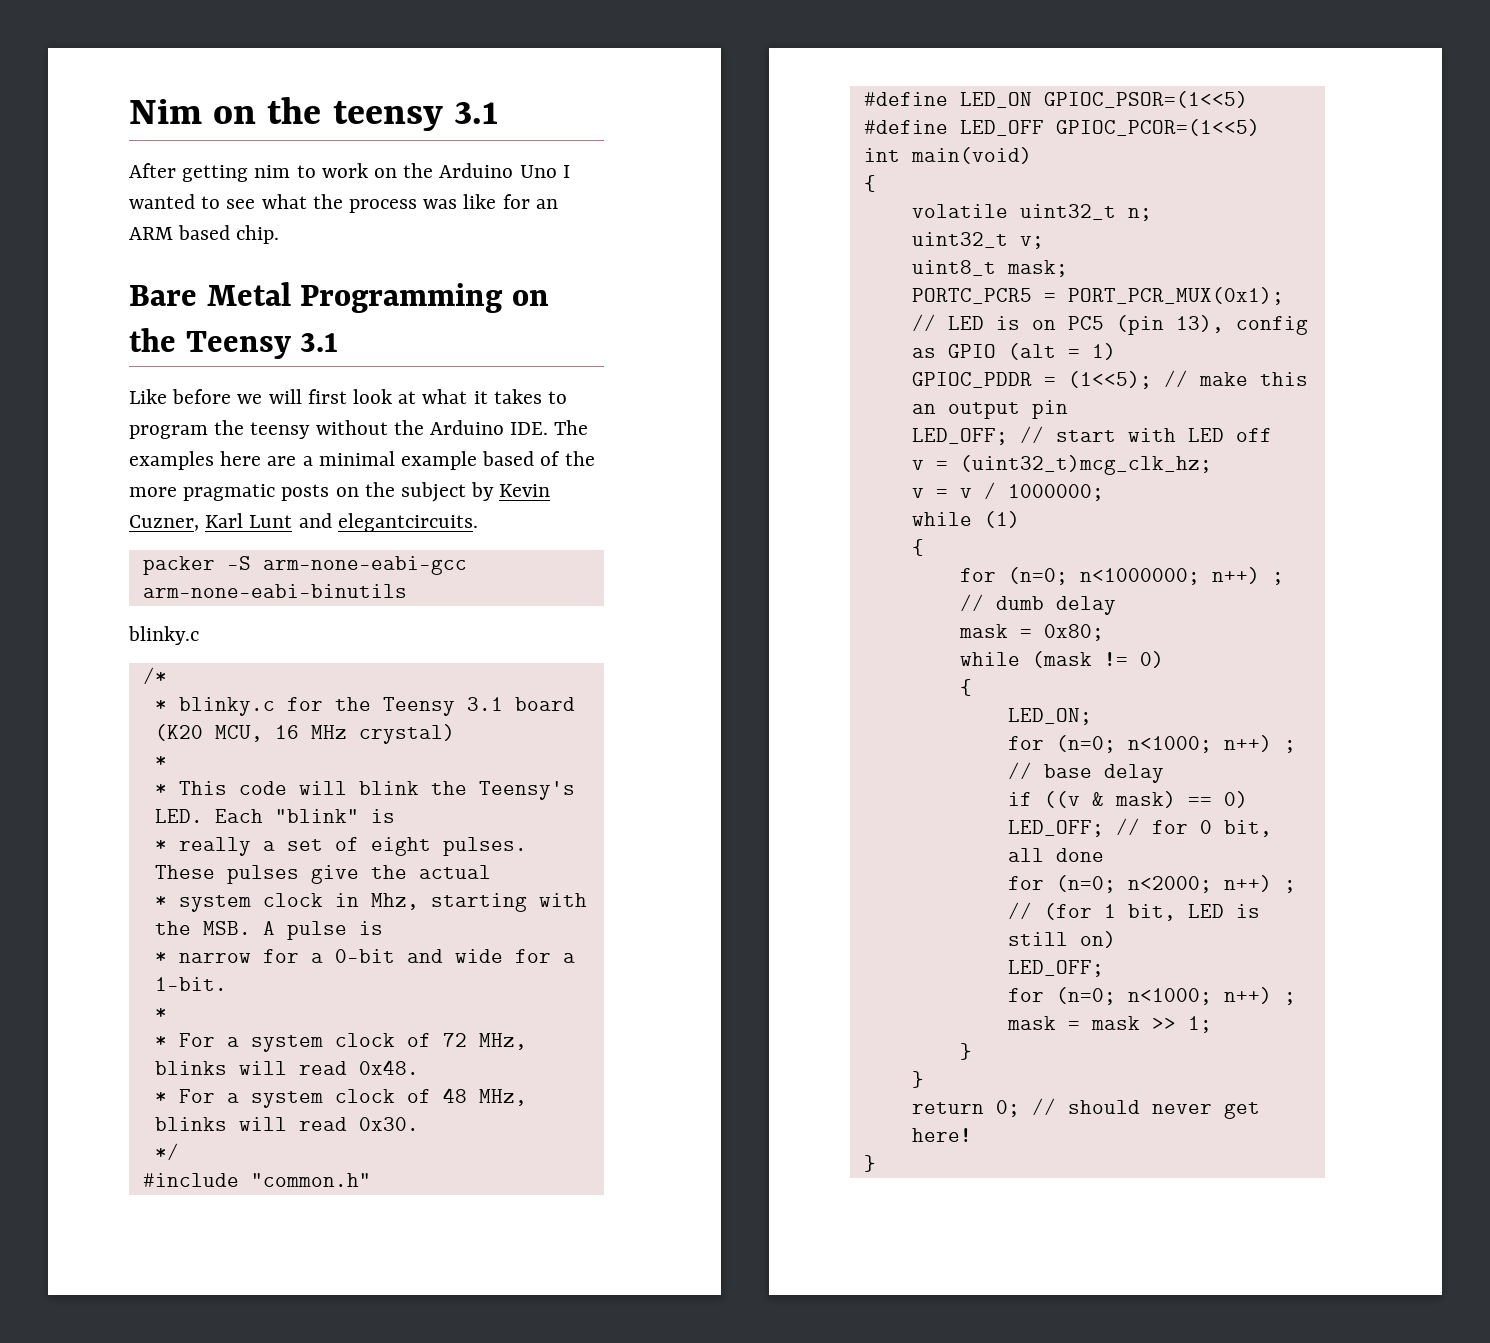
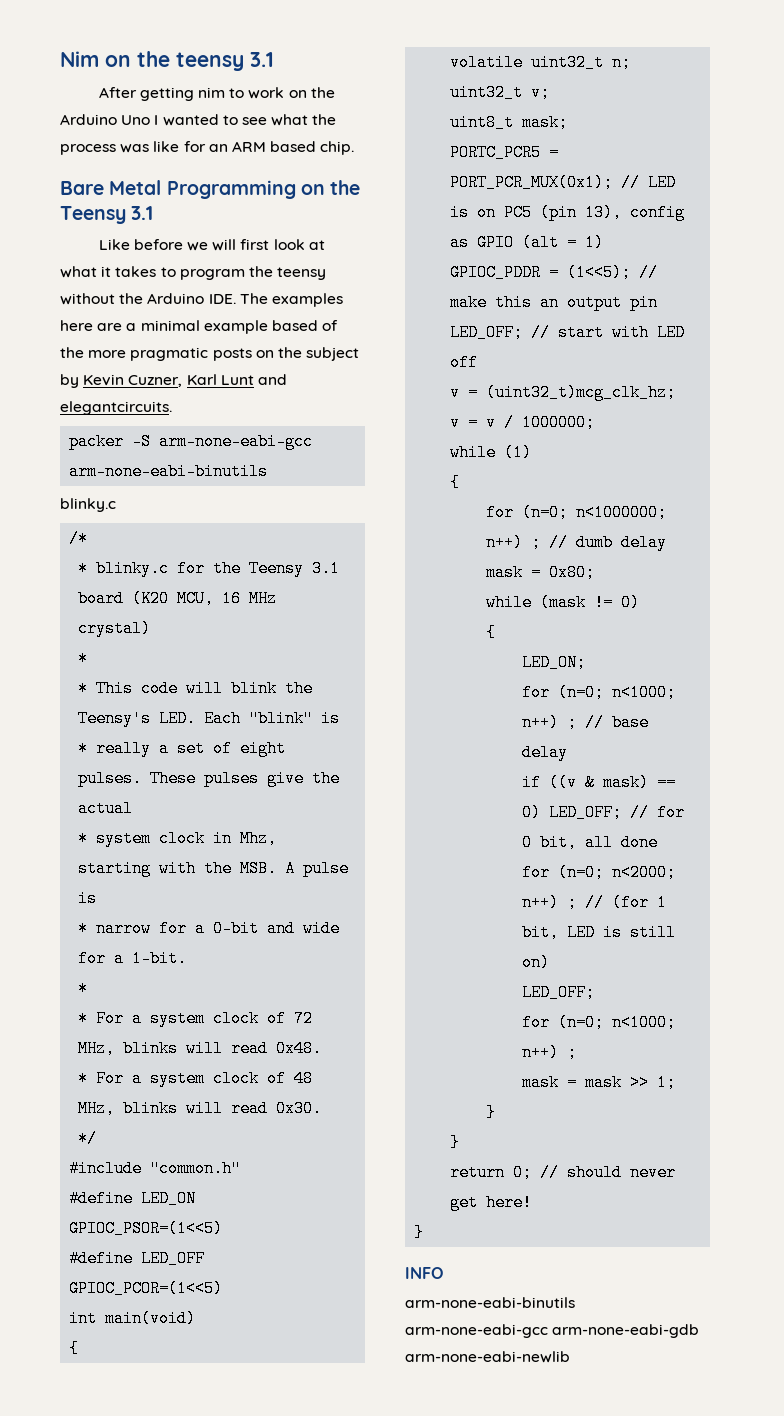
(876, 1163) none -> [405,1267,444,1279] [405,1297,575,1308] [405,1324,700,1338] [405,1351,570,1363] // INFO // arm-none-eabi-binutils arm-none-eabi-gcc arm-none-eabi-gdb arm-none-eabi-newlib

